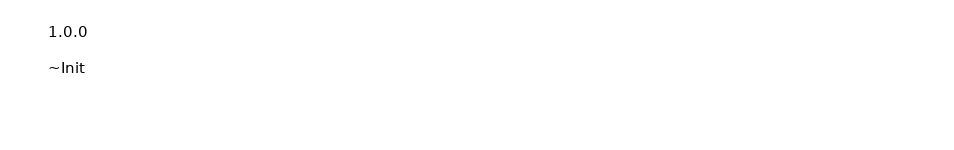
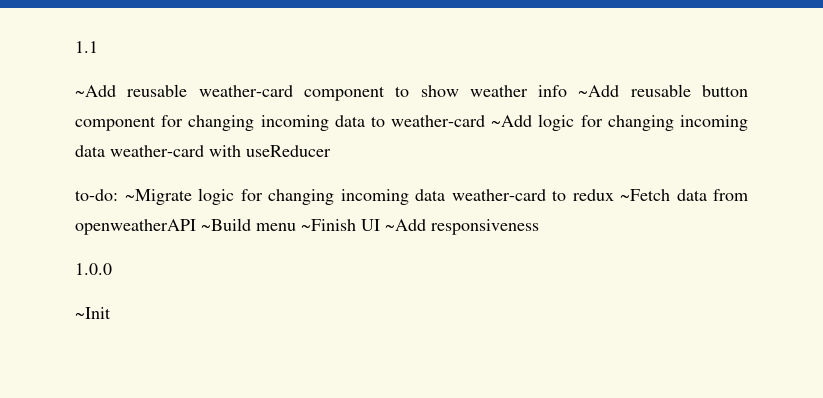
(48, 31) none -> [75,41,98,53] [75,84,748,101] [75,114,748,131] [75,145,331,157] [75,188,748,205] [75,218,539,235] 1.1 // ~Add reusable weather-card component to show weather info ~Add reusable button component for changing incoming data to weather-card ~Add logic for changing incoming data weather-card with useReducer // to-do: ~Migrate logic for changing incoming data weather-card to redux ~Fetch data from openweatherAPI ~Build menu ~Finish UI ~Add responsiveness //

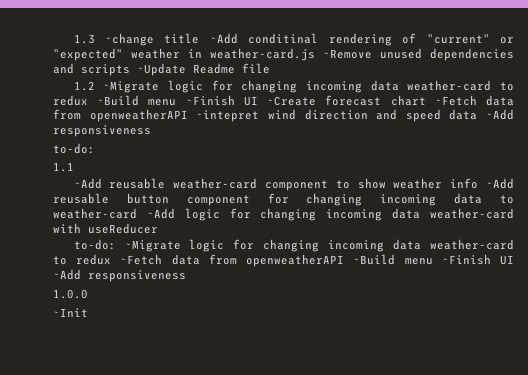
(75, 47) none -> [73,33,514,46] [53,48,514,61] [53,63,270,76] [73,80,514,93] [53,95,514,106] [53,109,514,122] [53,125,151,137] [53,143,95,154] 1.3 ~change title ~Add conditinal rendering of "current" or "expected" weather in weather-card.js ~Remove unused dependencies and scripts ~Update Readme file // 1.2 ~Migrate logic for changing incoming data weather-card to redux ~Build menu ~Finish UI ~Create forecast chart ~Fetch data from openweatherAPI ~intepret wind direction and speed data ~Add responsiveness // to-do: //

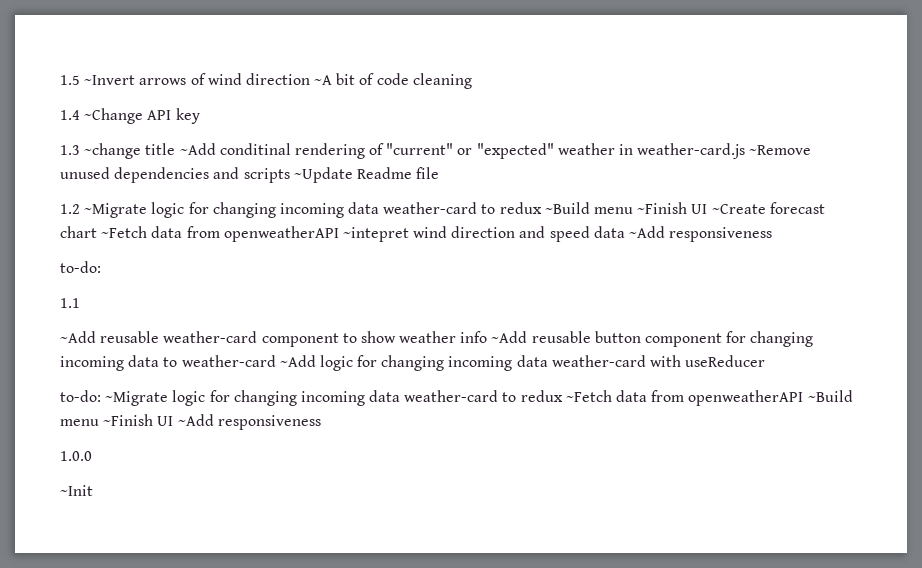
(73, 39) none -> [60,73,472,89] [60,108,200,124] 1.5 ~Invert arrows of wind direction ~A bit of code cleaning // 1.4 ~Change API key //

